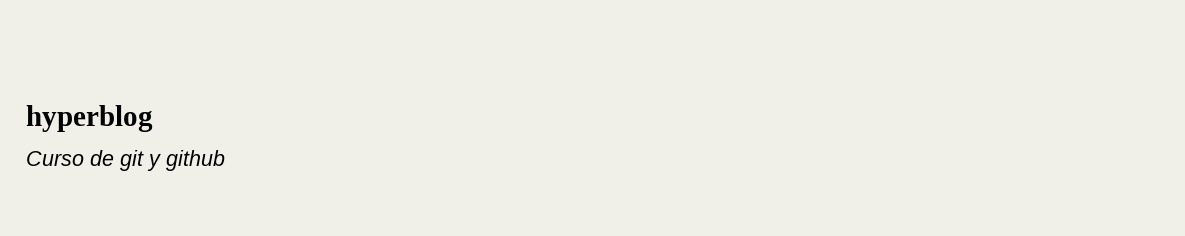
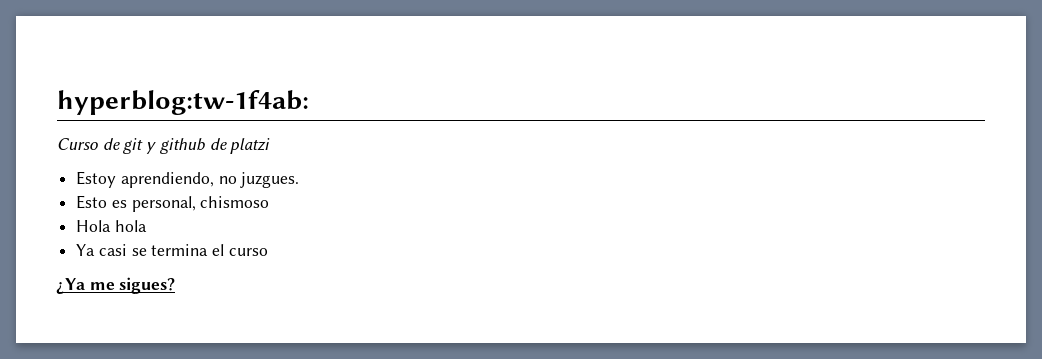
[26,105,153,132] hyperblog -> [57,90,309,115] hyperblog:tw-1f4ab:
(225, 160) none -> [209,138,271,154] [76,171,300,188] [76,195,270,212] [76,220,147,232] [76,244,268,256] [56,277,176,294] de platzi // Estoy aprendiendo, no juzgues. // Esto es personal, chismoso // Hola hola // Ya casi se termina el curso // ¿Ya me sigues?

